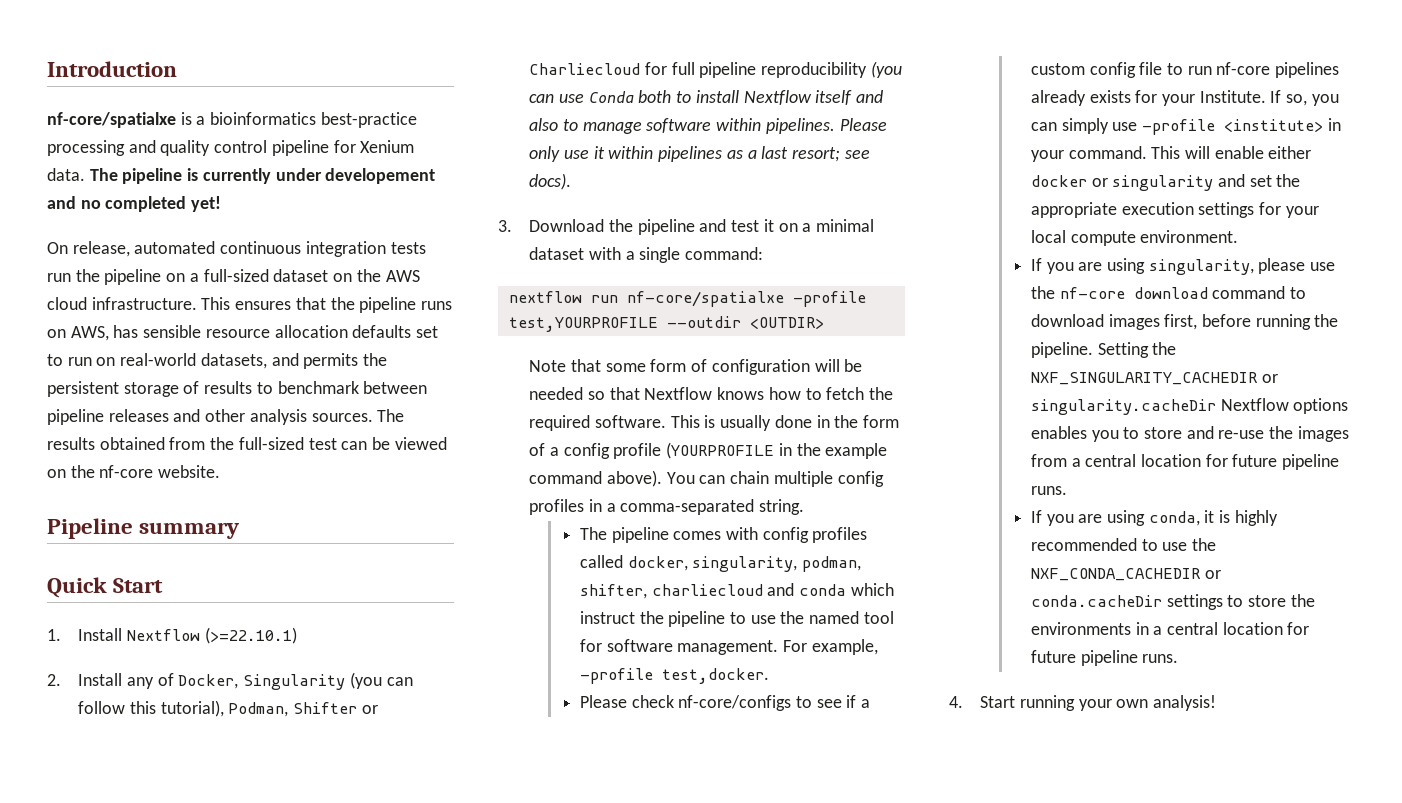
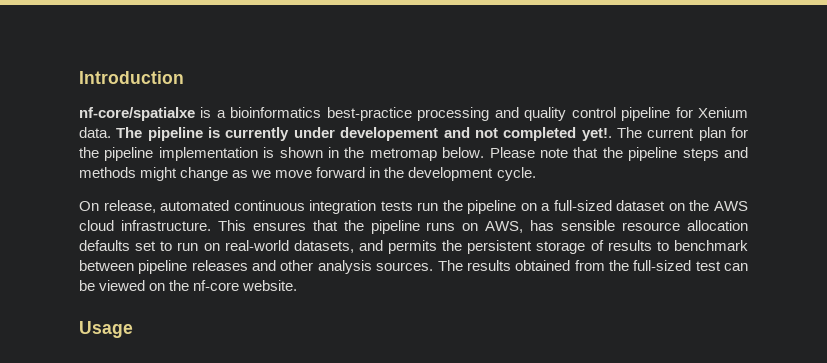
[80,196,222,212] no completed yet! -> [474,127,749,141] [79,147,748,161] [79,167,536,181] not completed yet!. The current plan for the pipeline implementation is shown in the metromap below. Please note that the pipeline steps and methods might change as we move forward in the development cycle.
[47,518,240,539] [47,577,164,598] [47,627,297,644] [47,672,413,690] [78,700,378,717] [529,61,902,78] [529,90,884,105] [529,118,887,134] [529,146,870,162] [529,173,572,190] [498,219,875,235] [529,247,764,263] [508,291,866,307] [508,316,824,332] [529,359,863,375] [529,387,894,400] [529,415,900,431] [529,442,888,459] [529,470,884,487] [529,499,805,515] [579,527,868,543] [579,555,862,572] [579,583,894,599] [579,611,894,627] [579,639,878,655] [579,668,769,684] [579,695,871,711] [1030,62,1340,78] [1030,90,1339,106] [1030,118,1341,135] [1030,146,1312,162] [1030,174,1301,191] [1030,202,1319,218] [1030,230,1239,246] [1030,258,1336,275] [1030,286,1307,299] [1030,314,1339,330] [1030,342,1177,358] [1030,372,1278,385] [1030,398,1349,415] [1030,426,1349,442] [1030,454,1340,470] [1030,486,1067,495] [1030,510,1278,526] [1030,538,1217,551] [1030,568,1221,581] [1030,594,1315,610] [1030,622,1310,635] [1030,650,1179,666] [949,695,1217,711] Pipeline summary // Quick Start // 1. Install Nextflow (>=22.10.1) // 2. Install any of Docker, Singularity (you can follow this tutorial), Podman, Shifter or Charliecloud for full pipeline reproducibility (you can use Conda both to install Nextflow itself and also to manage software within pipelines. Please only use it within pipelines as a last resort; see docs). // 3. Download the pipeline and test it on a minimal dataset with a single command: // nextflow run nf-core/spatialxe -profile test,YOURPROFILE --outdir <OUTDIR> // Note that some form of configuration will be needed so that Nextflow knows how to fetch the required software. This is usually done in the form of a config profile (YOURPROFILE in the example command above). You can chain multiple config profiles in a comma-separated string. // The pipeline comes with config profiles called docker, singularity, podman, shifter, charliecloud and conda which instruct the pipeline to use the named tool for software management. For example, -profile test,docker. // Please check nf-core/configs to see if a custom config file to run nf-core pipelines already exists for your Institute. If so, you can simply use -profile <institute> in your command. This will enable either docker or singularity and set the appropriate execution settings for your local compute environment. // If you are using singularity, please use the nf-core download command to download images first, before running the pipeline. Setting the NXF_SINGULARITY_CACHEDIR or singularity.cacheDir Nextflow options enables you to store and re-use the images from a central location for future pipeline runs. // If you are using conda, it is highly recommended to use the NXF_CONDA_CACHEDIR or conda.cacheDir settings to store the environments in a central location for future pipeline runs. // 4. Start running your own analysis! -> [79,321,133,338] Usage

